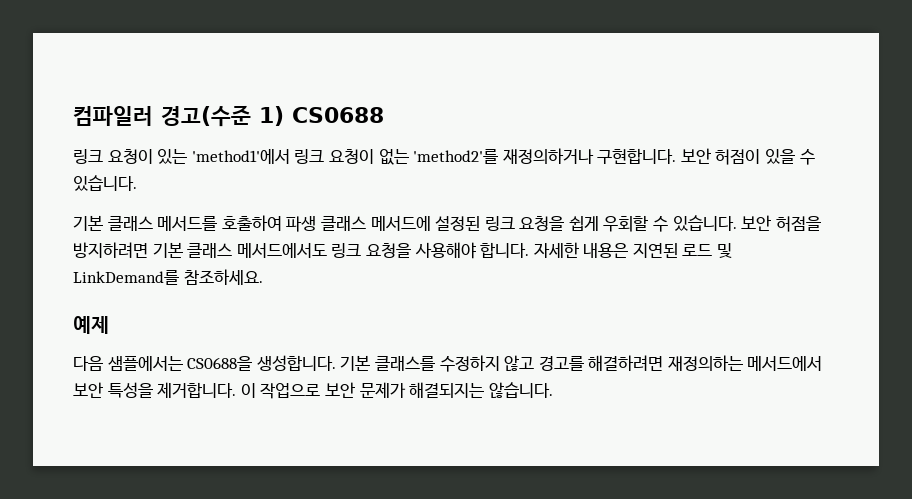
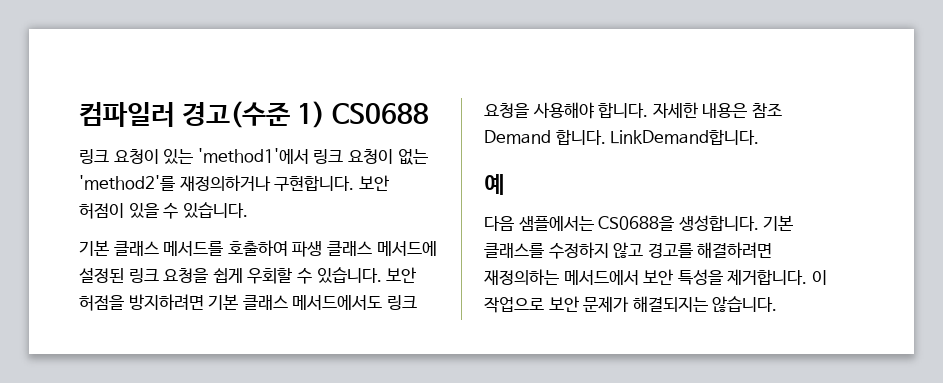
[632,243,733,258] [73,269,263,285] [73,316,109,334] 지연된 로드 및 LinkDemand를 참조하세요. // 예제 -> [751,103,782,118] [484,129,760,145] [484,174,505,195] 참조 Demand 합니다. LinkDemand합니다. // 예

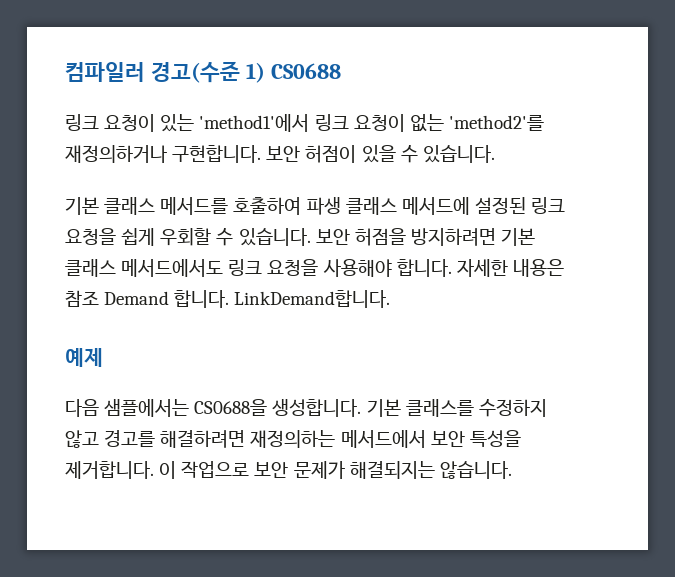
[484,174,505,195] 예 -> [65,348,103,367] 예제

